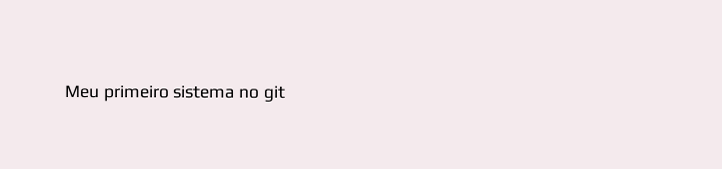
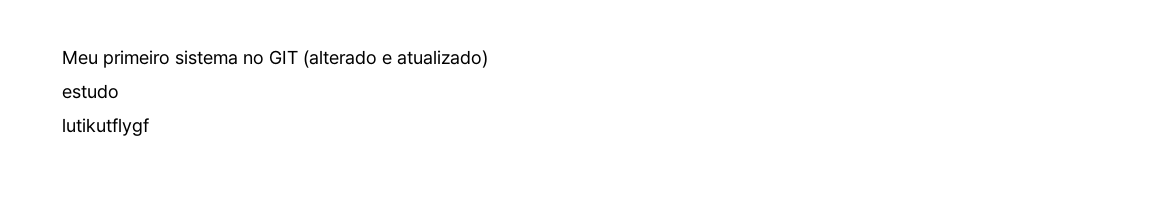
[262,85,285,102] git -> [269,50,488,68] [62,84,119,99] [62,118,149,136] GIT (alterado e atualizado) // estudo // lutikutflygf

